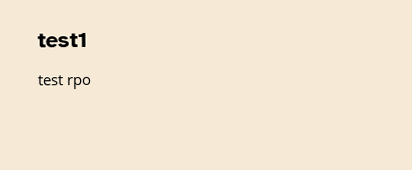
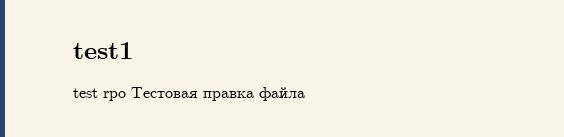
(93, 83) none -> [131,87,305,101] Тестовая правка файла

